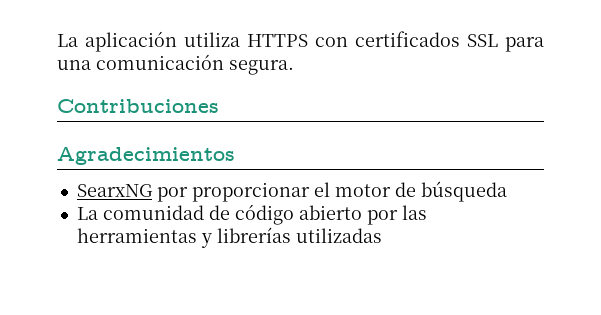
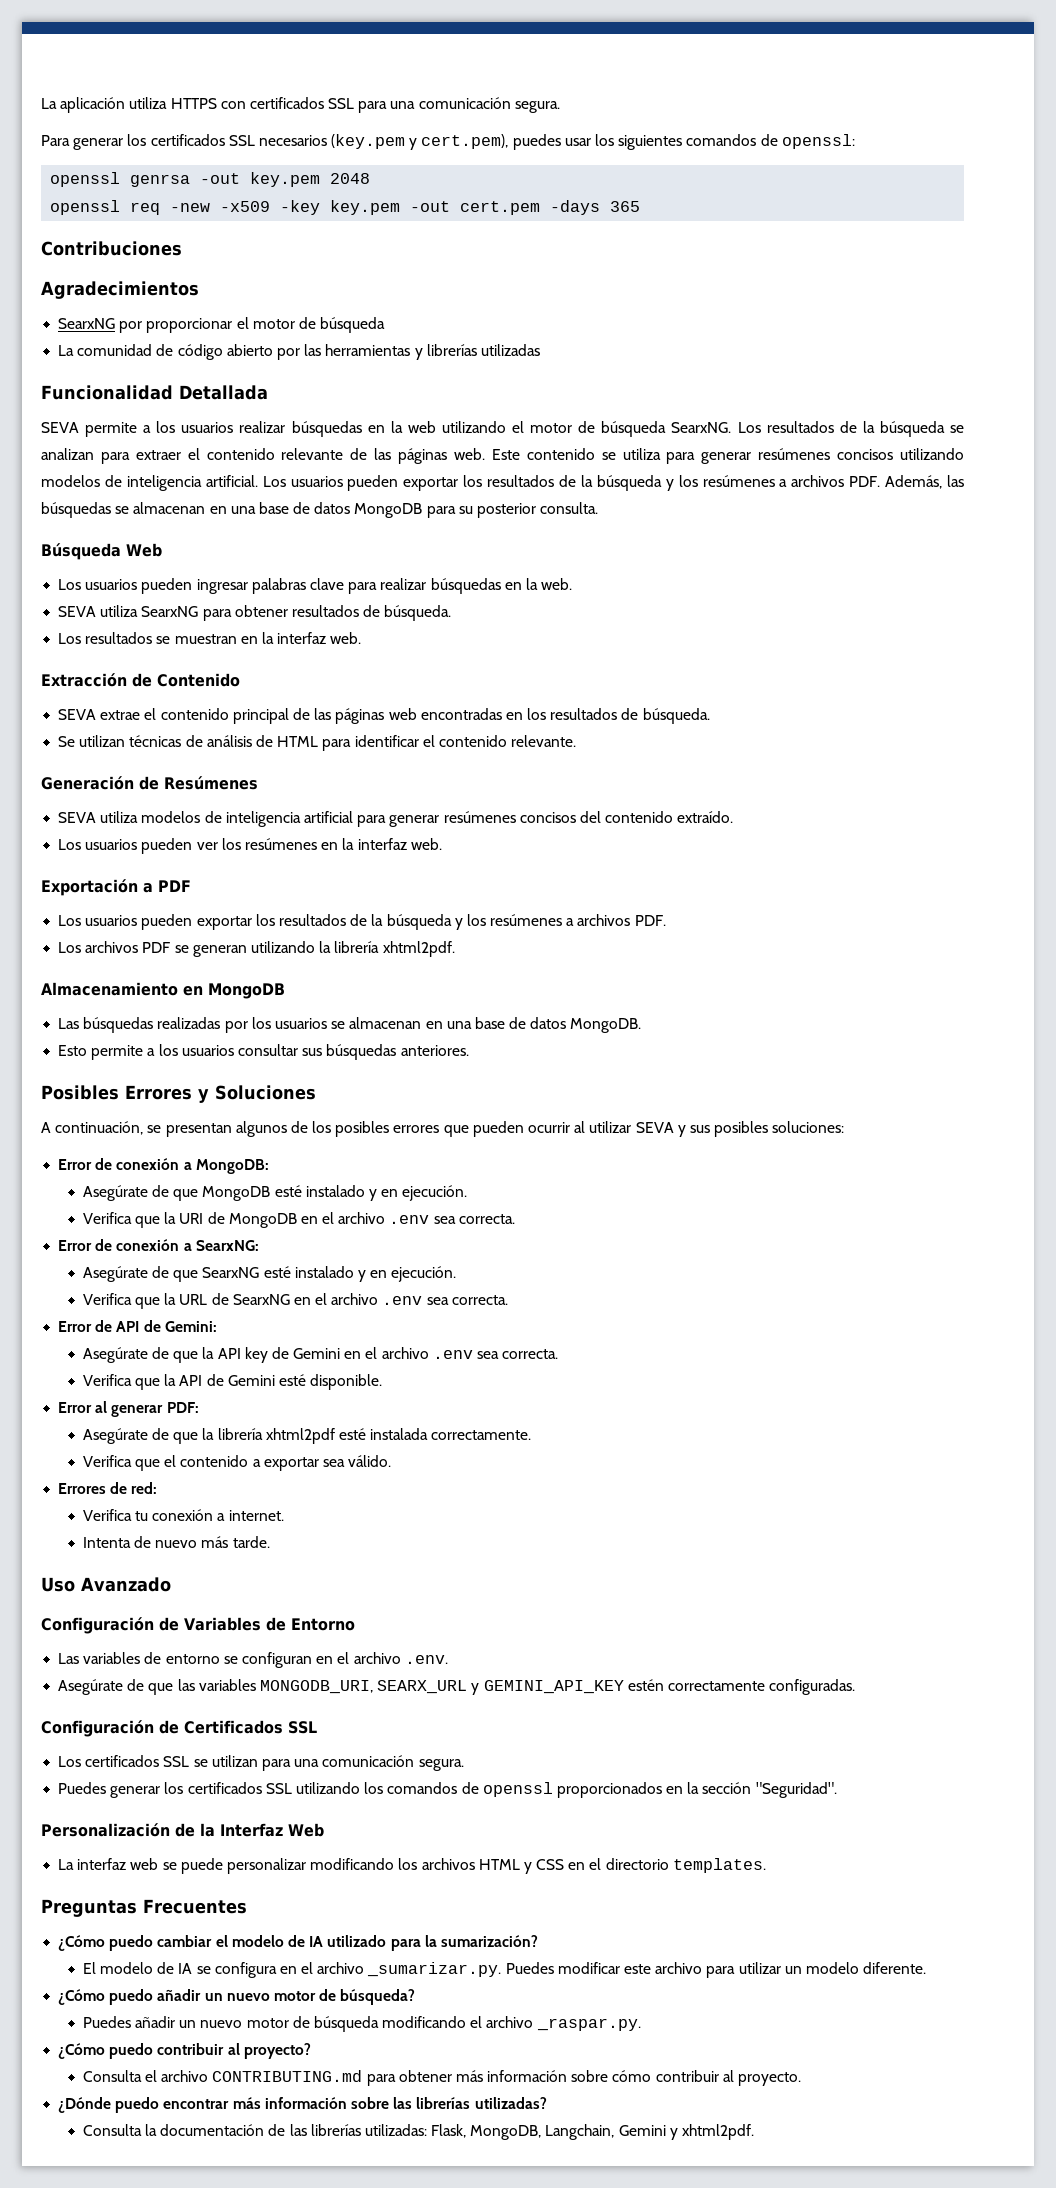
(294, 67) none -> [41,134,855,150] [50,172,371,187] [50,200,641,215] // Para generar los certificados SSL necesarios (key.pem y cert.pem), puedes usar los siguientes comandos de openssl: // openssl genrsa -out key.pem 2048 // openssl req -new -x509 -key key.pem -out cert.pem -days 365
(382, 235) none -> [41,385,268,400] [41,421,964,437] [41,448,965,464] [41,475,965,491] [41,502,599,518] [41,543,162,560] [58,578,573,594] [58,605,452,621] [58,632,362,644] [41,673,240,687] [58,708,710,724] [58,735,577,751] [41,776,258,790] [58,811,734,827] [58,838,442,854] [41,879,191,896] [58,914,666,930] [58,941,455,957] [41,982,285,999] [58,1017,642,1033] [58,1044,469,1060] [41,1085,316,1103] [41,1121,845,1137] [58,1158,269,1174] [82,1185,468,1201] [82,1212,515,1228] [58,1239,259,1251] [82,1266,457,1282] [82,1293,508,1309] [58,1320,217,1332] [82,1347,559,1363] [82,1374,383,1390] [58,1401,199,1417] [82,1428,532,1444] [82,1455,392,1471] [58,1482,158,1494] [82,1509,284,1521] [82,1536,270,1548] [41,1577,171,1592] [41,1617,355,1634] [58,1652,448,1668] [58,1679,856,1695] [41,1720,317,1737] [58,1755,464,1771] [58,1782,837,1798] [41,1823,324,1837] [58,1858,766,1874] [41,1899,247,1917] [58,1935,538,1951] [82,1962,927,1978] [58,1989,416,2005] [82,2016,641,2032] [58,2043,311,2059] [82,2070,802,2086] [58,2097,547,2113] [82,2124,755,2140] // Funcionalidad Detallada // SEVA permite a los usuarios realizar búsquedas en la web utilizando el motor de búsqueda SearxNG. Los resultados de la búsqueda se analizan para extraer el contenido relevante de las páginas web. Este contenido se utiliza para generar resúmenes concisos utilizando modelos de inteligencia artificial. Los usuarios pueden exportar los resultados de la búsqueda y los resúmenes a archivos PDF. Además, las búsquedas se almacenan en una base de datos MongoDB para su posterior consulta. // Búsqueda Web // Los usuarios pueden ingresar palabras clave para realizar búsquedas en la web. // SEVA utiliza SearxNG para obtener resultados de búsqueda. // Los resultados se muestran en la interfaz web. // Extracción de Contenido // SEVA extrae el contenido principal de las páginas web encontradas en los resultados de búsqueda. // Se utilizan técnicas de análisis de HTML para identificar el contenido relevante. // Generación de Resúmenes // SEVA utiliza modelos de inteligencia artificial para generar resúmenes concisos del contenido extraído. // Los usuarios pueden ver los resúmenes en la interfaz web. // Exportación a PDF // Los usuarios pueden exportar los resultados de la búsqueda y los resúmenes a archivos PDF. // Los archivos PDF se generan utilizando la librería xhtml2pdf. // Almacenamiento en MongoDB // Las búsquedas realizadas por los usuarios se almacenan en una base de datos MongoDB. // Esto permite a los usuarios consultar sus búsquedas anteriores. // Posibles Errores y Soluciones // A continuación, se presentan algunos de los posibles errores que pueden ocurrir al utilizar SEVA y sus posibles soluciones: // Error de conexión a MongoDB: // Asegúrate de que MongoDB esté instalado y en ejecución. // Verifica que la URI de MongoDB en el archivo .env sea correcta. // Error de conexión a SearxNG: // Asegúrate de que SearxNG esté instalado y en ejecución. // Verifica que la URL de SearxNG en el archivo .env sea correcta. // Error de API de Gemini: // Asegúrate de que la API key de Gemini en el archivo .env sea correcta. // Verifica que la API de Gemini esté disponible. // Error al generar PDF: // Asegúrate de que la librería xhtml2pdf esté instalada correctamente. // Verifica que el contenido a exportar sea válido. // Errores de red: // Verifica tu conexión a internet. // Intenta de nuevo más tarde. // Uso Avanzado // Configuración de Variables de Entorno // Las variables de entorno se configuran en el archivo .env. // Asegúrate de que las variables MONGODB_URI, SEARX_URL y GEMINI_API_KEY estén correctamente configuradas. // Configuración de Certificados SSL // Los certificados SSL se utilizan para una comunicación segura. // Puedes generar los certificados SSL utilizando los comandos de openssl proporcionados en la sección "Seguridad". // Personalización de la Interfaz Web // La interfaz web se puede personalizar modificando los archivos HTML y CSS en el directorio templates. // Preguntas Frecuentes // ¿Cómo puedo cambiar el modelo de IA utilizado para la sumarización? // El modelo de IA se configura en el archivo _sumarizar.py. Puedes modificar este archivo para utilizar un modelo diferente. // ¿Cómo puedo añadir un nuevo motor de búsqueda? // Puedes añadir un nuevo motor de búsqueda modificando el archivo _raspar.py. // ¿Cómo puedo contribuir al proyecto? // Consulta el archivo CONTRIBUTING.md para obtener más información sobre cómo contribuir al proyecto. // ¿Dónde puedo encontrar más información sobre las librerías utilizadas? // Consulta la documentación de las librerías utilizadas: Flask, MongoDB, Langchain, Gemini y xhtml2pdf.

